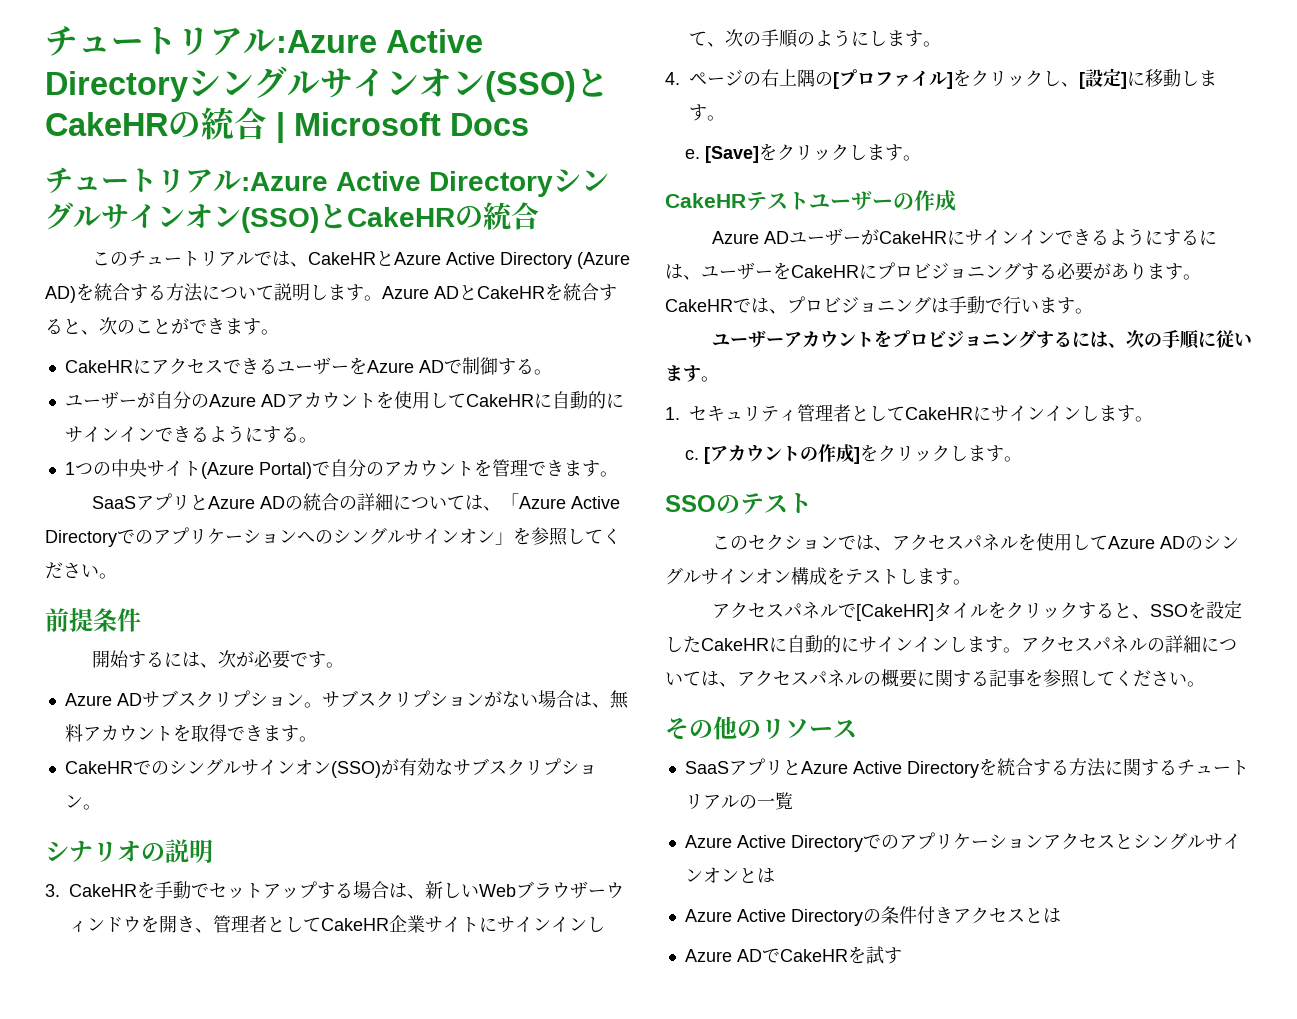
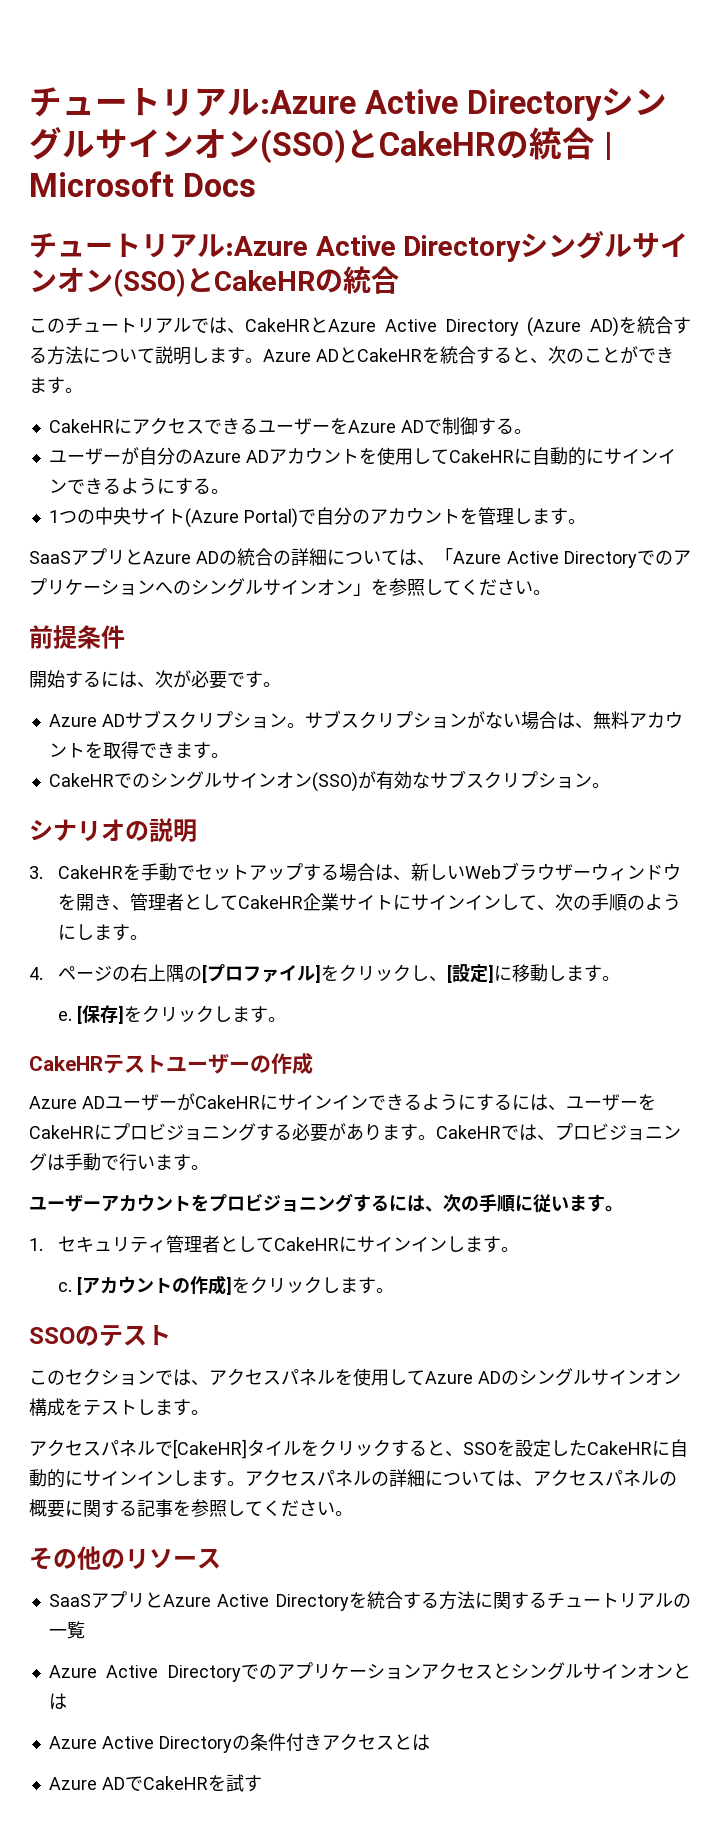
[527,460,564,476] でき -> [513,508,532,524] し
[705,146,760,163] [Save] -> [77,1005,125,1024] [保存]

